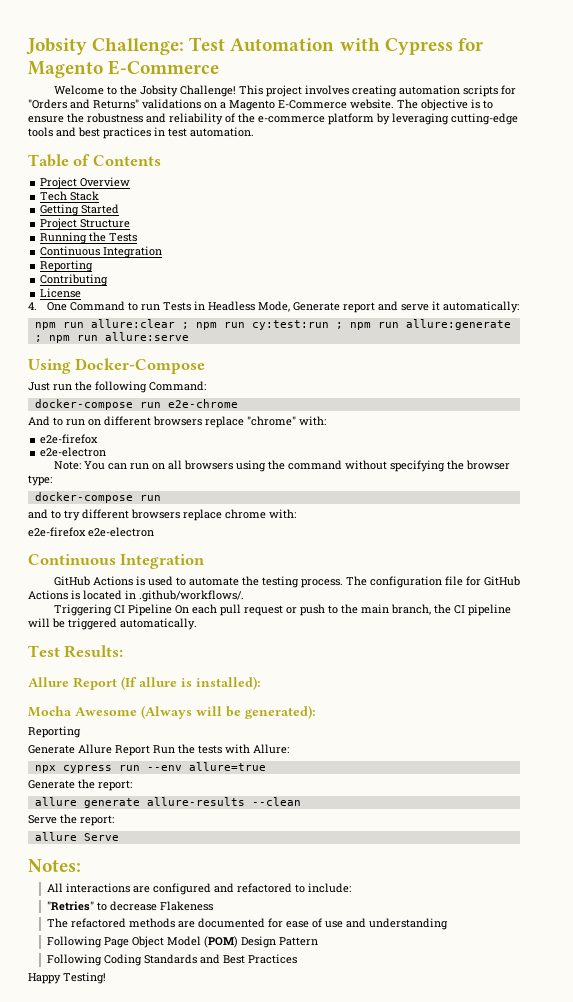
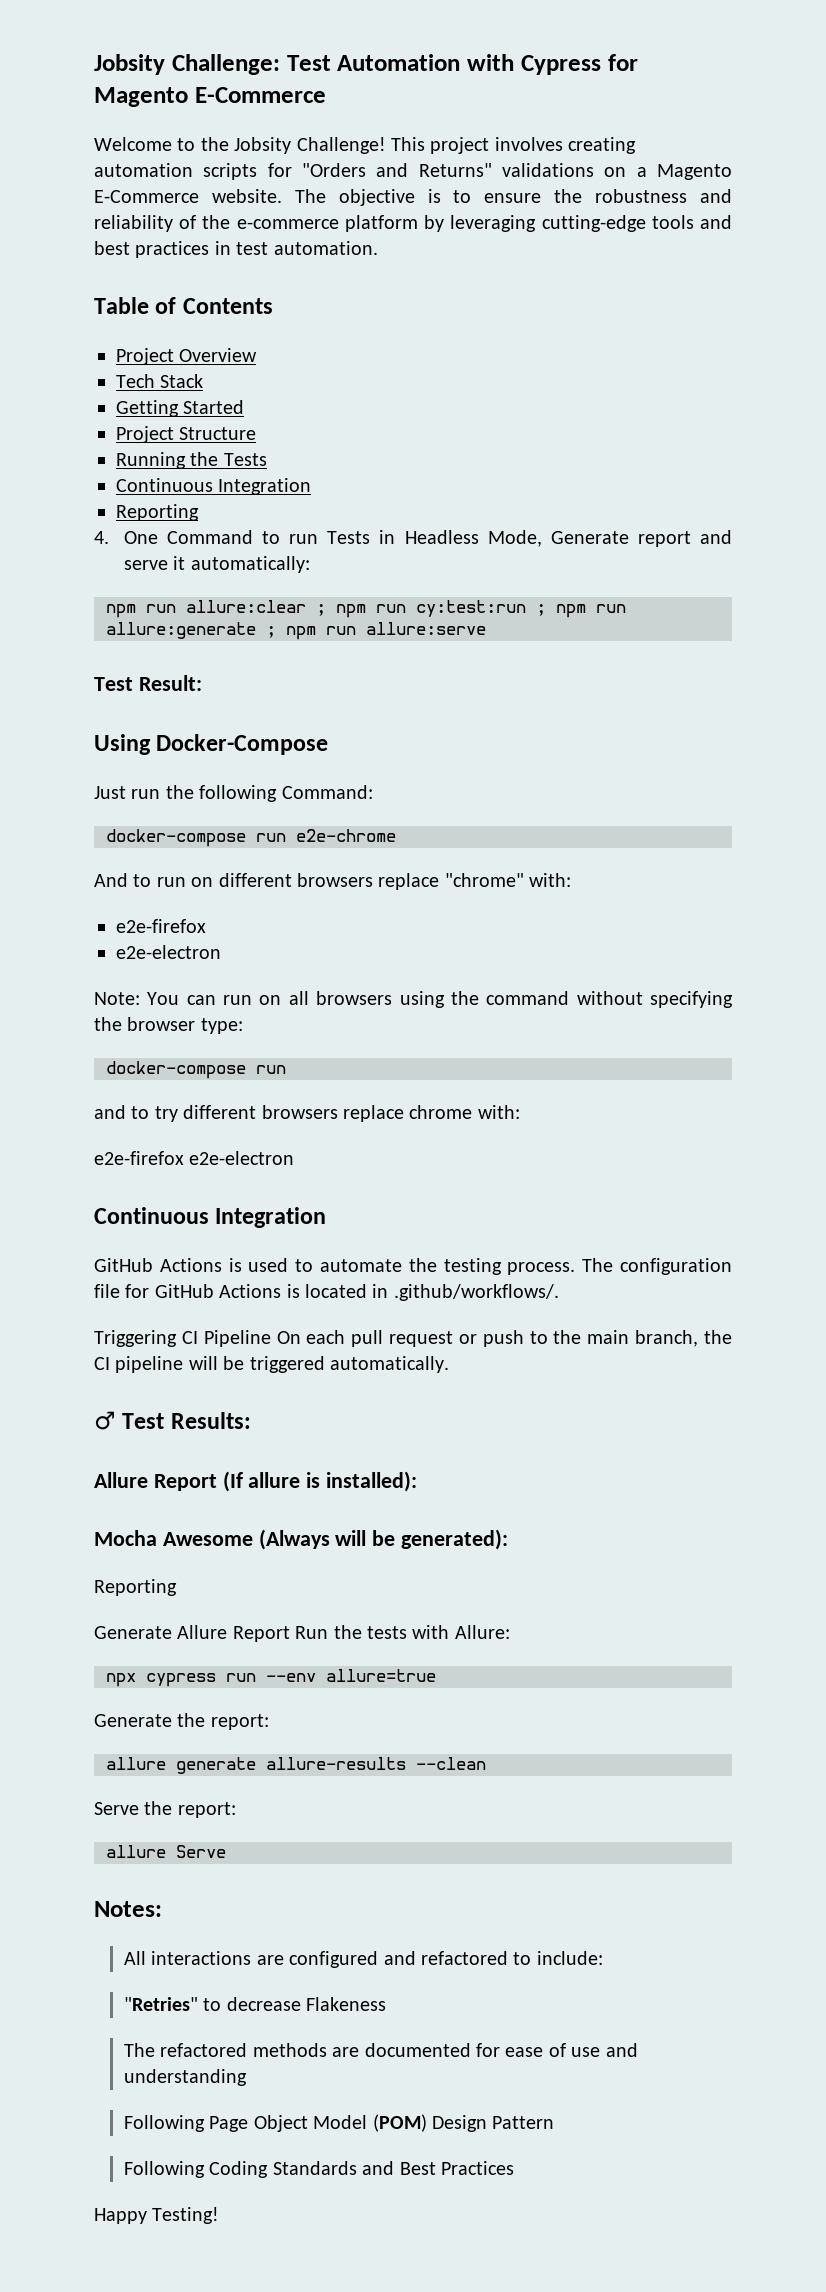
[40,274,109,286] [40,288,82,298] // Contributing // License -> (199, 512) none
(189, 336) none -> [94,675,202,691] // Test Result:
(197, 624) none -> [94,1411,116,1430] ♂

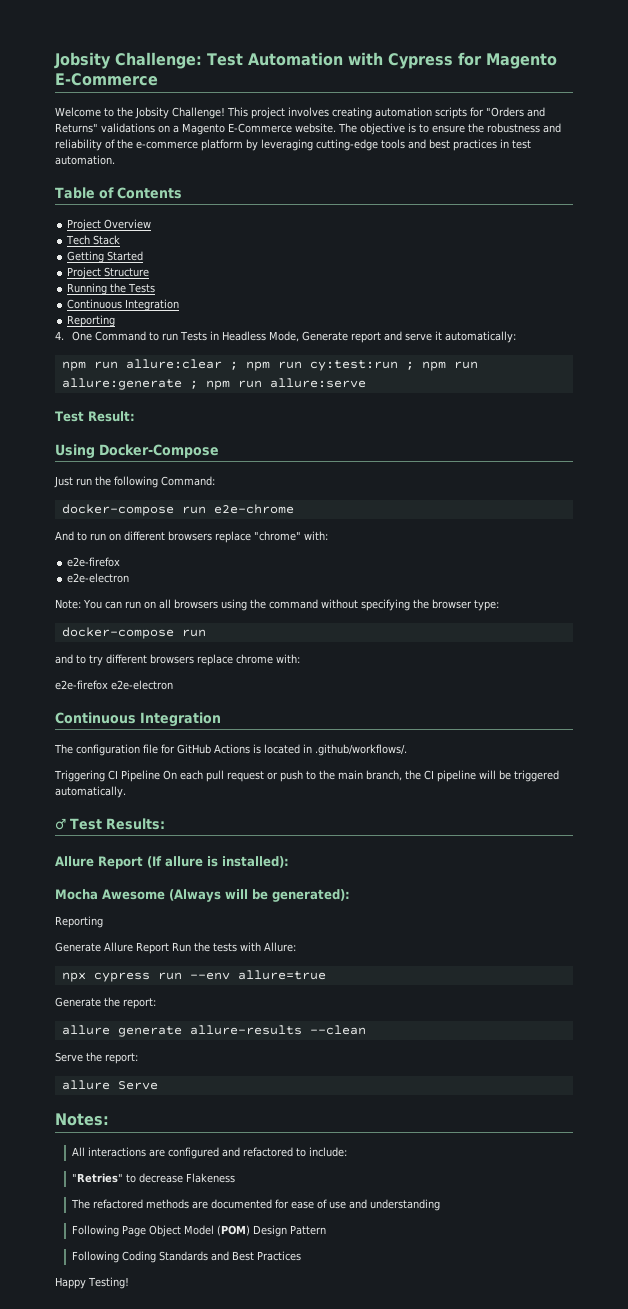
[94,1258,576,1275] GitHub Actions is used to automate the testing process. -> (221, 719) none

